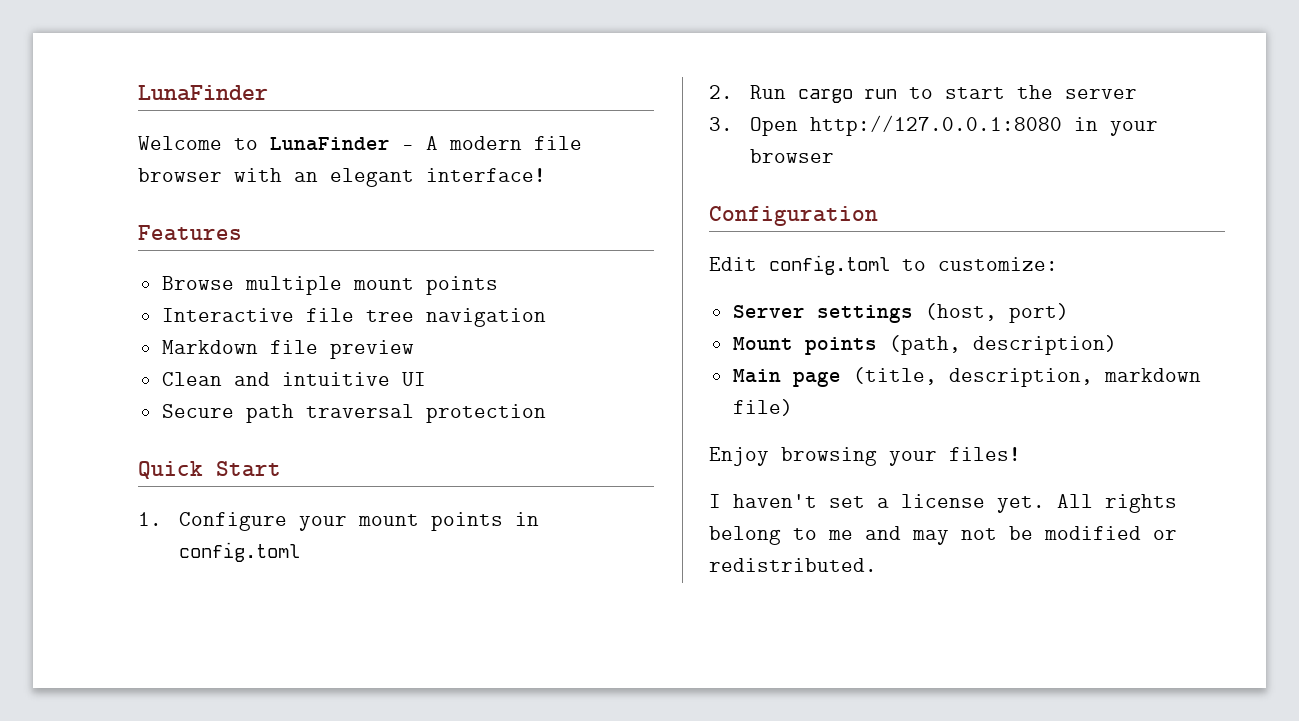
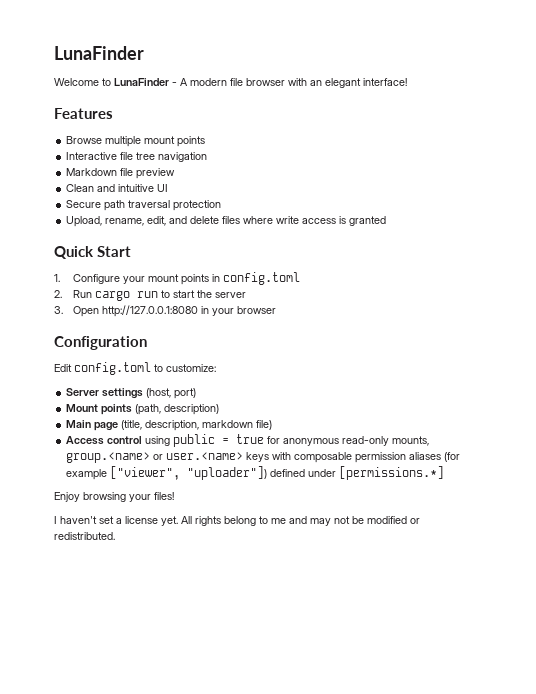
(546, 413) none -> [66,216,387,227] // Upload, rename, edit, and delete files where write access is granted
(793, 407) none -> [66,434,430,447] [66,452,461,463] [66,466,445,480] // Access control using public = true for anonymous read-only mounts, group.<name> or user.<name> keys with composable permission aliases (for example ["viewer", "uploader"]) defined under [permissions.*]

